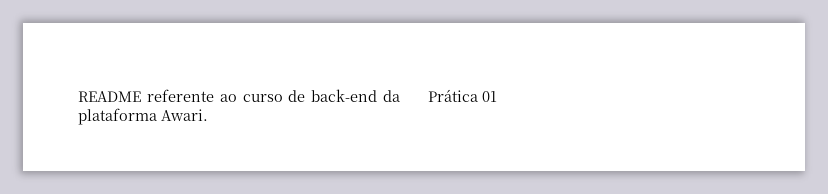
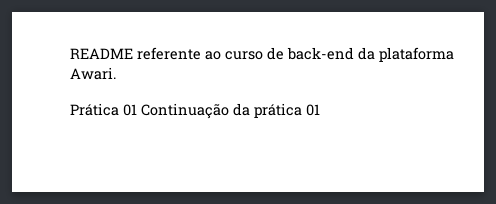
(497, 96) none -> [141,103,320,119] Continuação da prática 01

